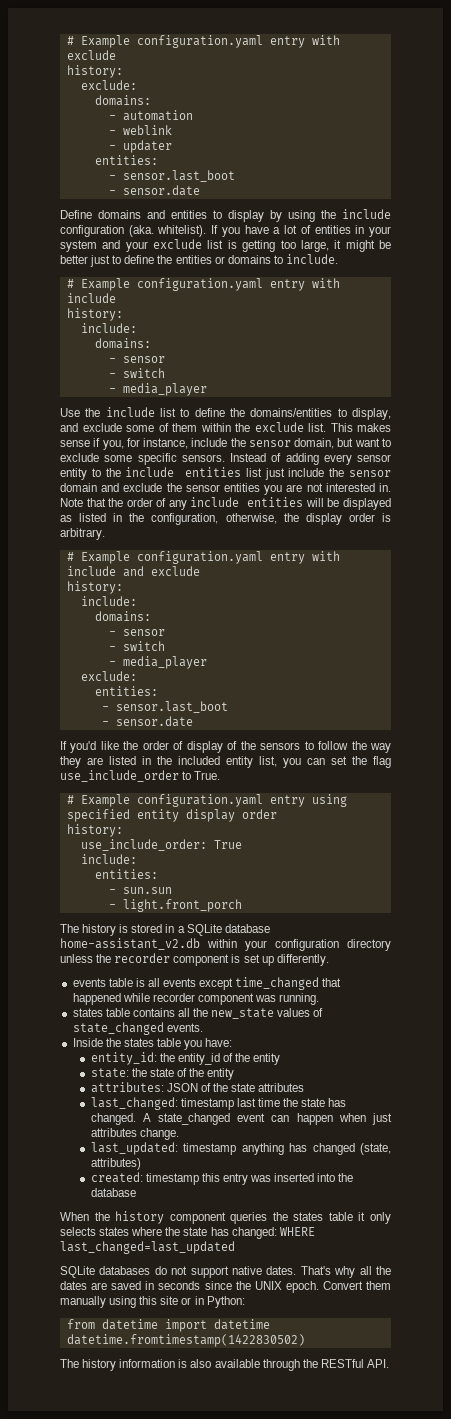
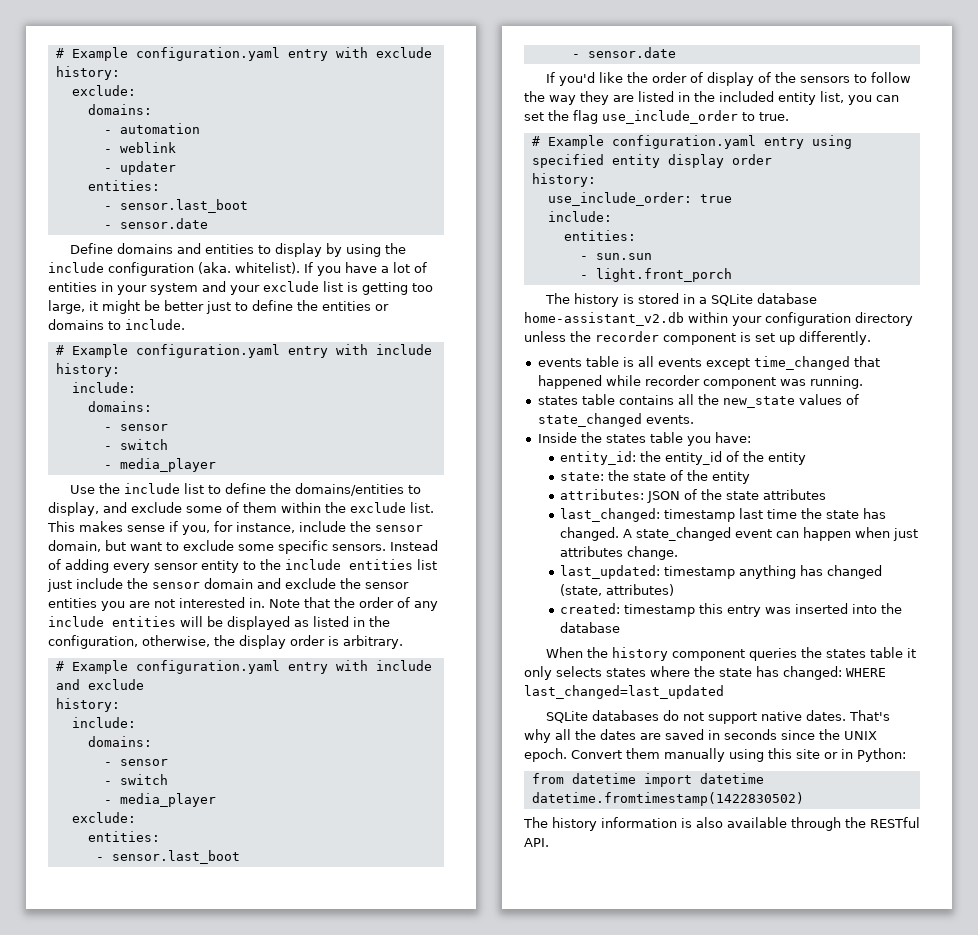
[194,771,221,780] True. -> [759,112,789,121] true.
[213,840,242,849] True -> [699,194,732,203] true

